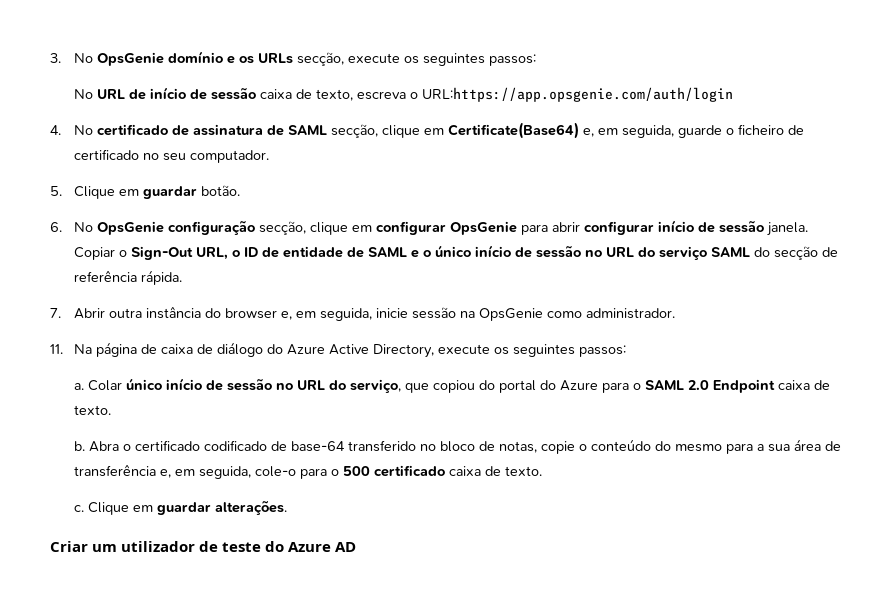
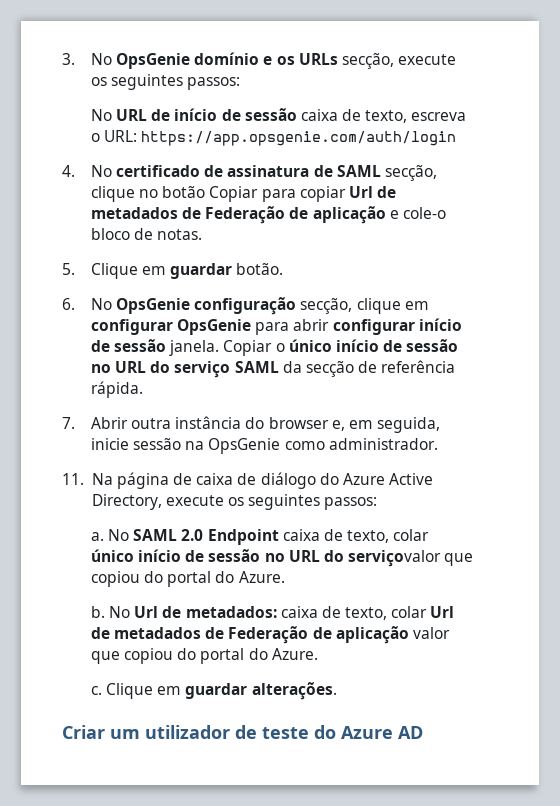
[421,87,733,102] URL:https://app.opsgenie.com/auth/login -> [103,130,457,146] URL: https://app.opsgenie.com/auth/login
[423,122,804,139] [73,149,269,163] em Certificate(Base64) e, em seguida, guarde o ficheiro de certificado no seu computador. -> [138,186,397,202] [90,206,446,224] [90,228,203,240] no botão Copiar para copiar Url de metadados de Federação de aplicação e cole-o bloco de notas.
[130,246,431,260] Sign-Out URL, o ID de entidade de SAML e o -> (285, 347) none
[753,247,770,257] do -> [282,361,302,373] da
[87,378,830,393] [73,405,111,415] [73,439,841,454] [73,465,542,479] Colar único início de sessão no URL do serviço, que copiou do portal do Azure para o SAML 2.0 Endpoint caixa de texto. // b. Abra o certificado codificado de base-64 transferido no bloco de notas, copie o conteúdo do mesmo para a sua área de transferência e, em seguida, cole-o para o 500 certificado caixa de texto. -> [107,529,430,545] [90,549,474,567] [90,571,285,587] [90,606,455,620] [90,626,450,644] [90,648,318,664] No SAML 2.0 Endpoint caixa de texto, colar único início de sessão no URL do serviçovalor que copiou do portal do Azure. // b. No Url de metadados: caixa de texto, colar Url de metadados de Federação de aplicação valor que copiou do portal do Azure.

